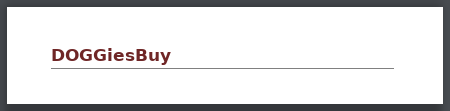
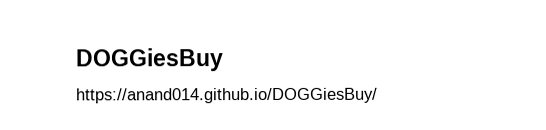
(171, 56) none -> [76,87,378,104] // https://anand014.github.io/DOGGiesBuy/

